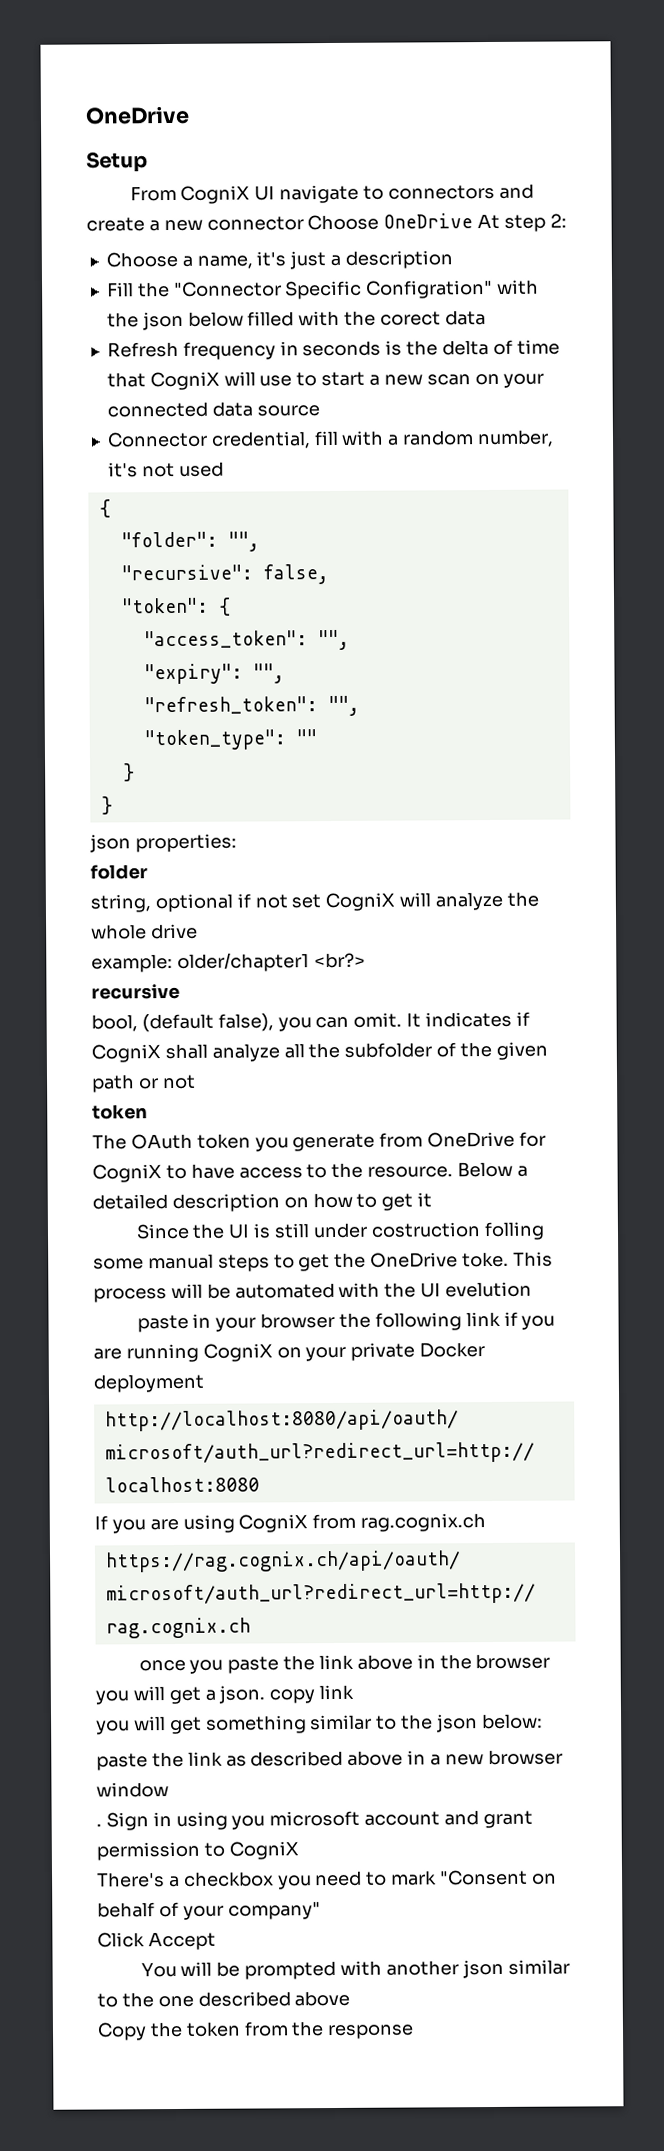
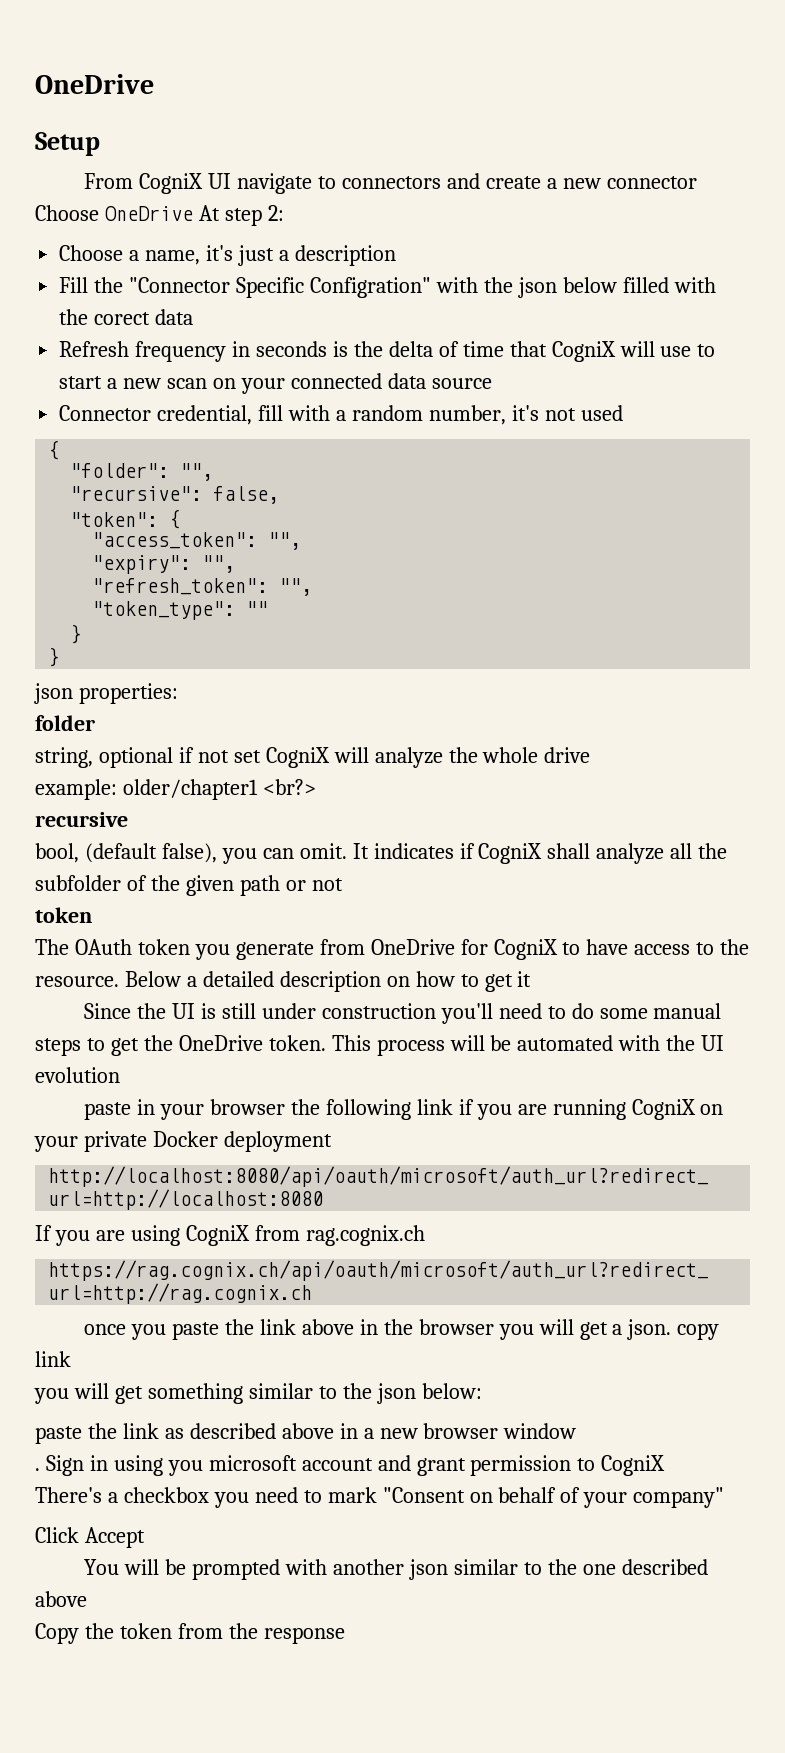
[370,1221,545,1241] costruction folling -> [321,1003,594,1024] construction you'll need to do
[462,1251,510,1268] toke. -> [268,1035,326,1051] token.
[445,1281,533,1298] evelution -> [35,1067,120,1083] evolution

